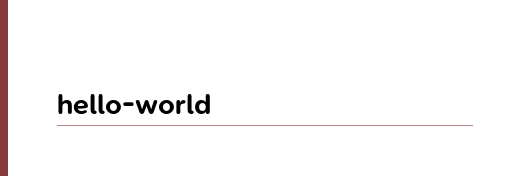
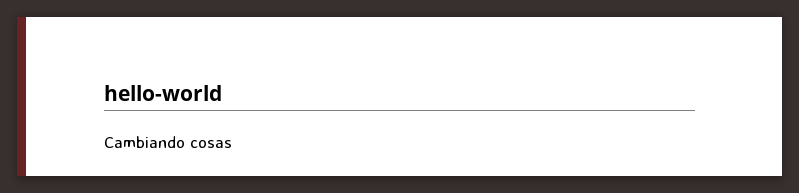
(212, 104) none -> [104,136,232,148] // Cambiando cosas

